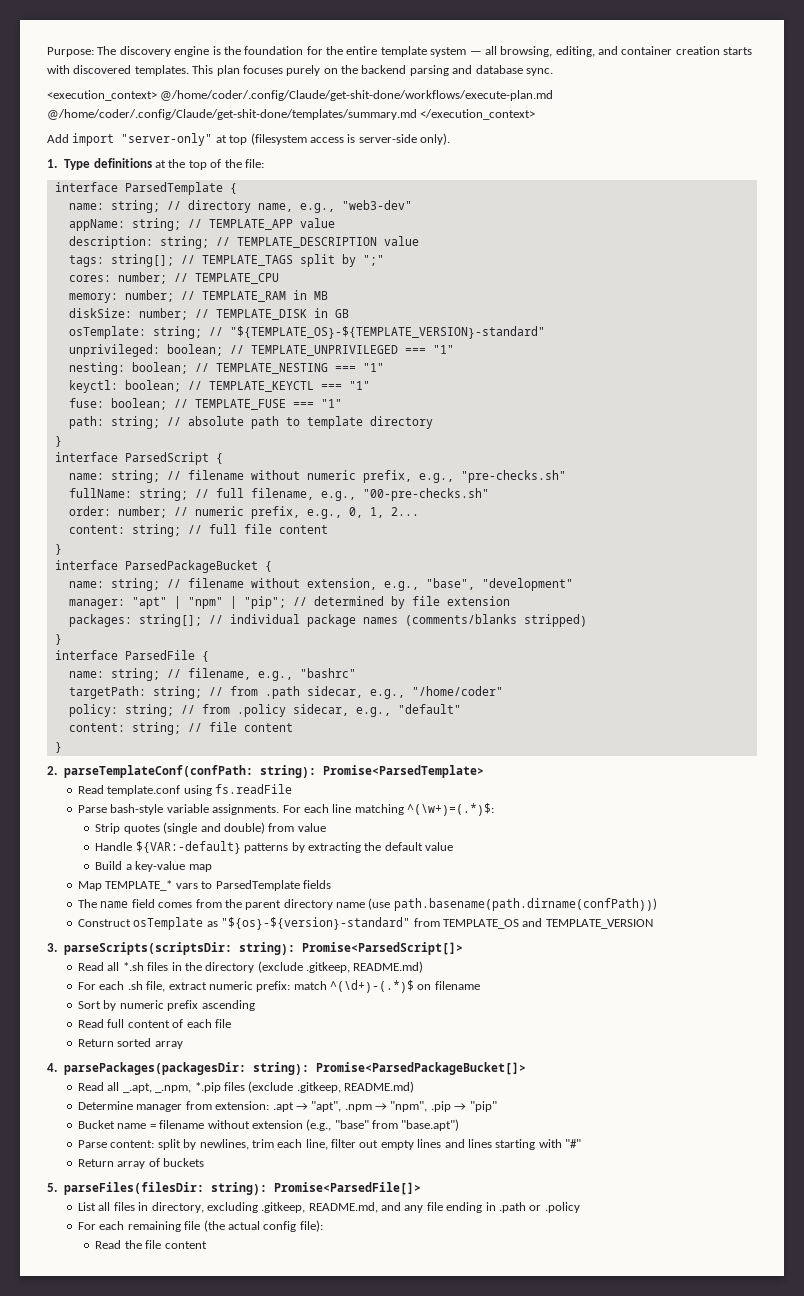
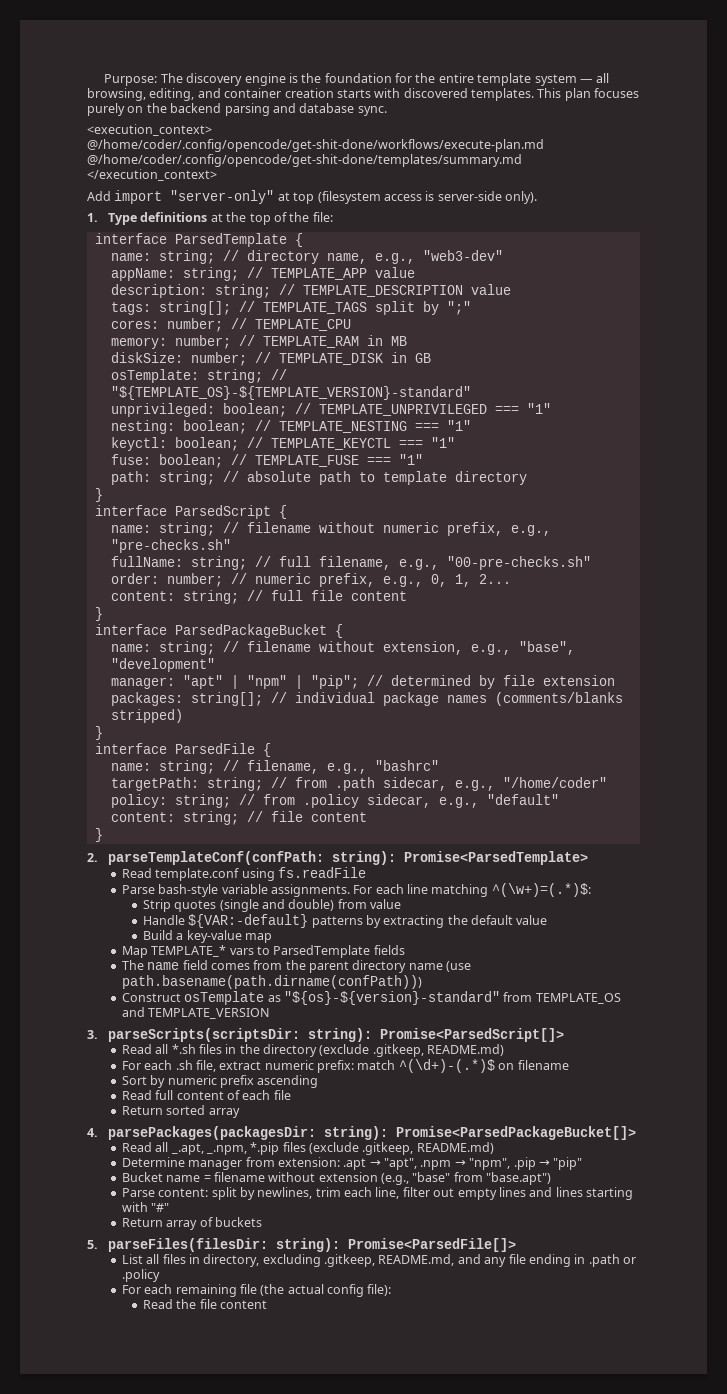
[160,90,554,101] [47,109,417,120] @/home/coder/.config/Claude/get-shit-done/workflows/execute-plan.md @/home/coder/.config/Claude/get-shit-done/templates/summary.md -> [87,139,544,152] [87,154,522,167] @/home/coder/.config/opencode/get-shit-done/workflows/execute-plan.md @/home/coder/.config/opencode/get-shit-done/templates/summary.md

